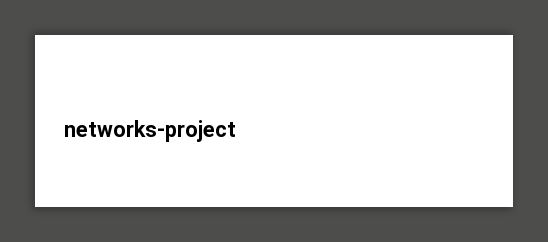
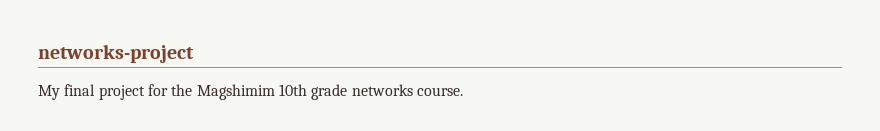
(236, 131) none -> [38,84,463,100] // My final project for the Magshimim 10th grade networks course.

